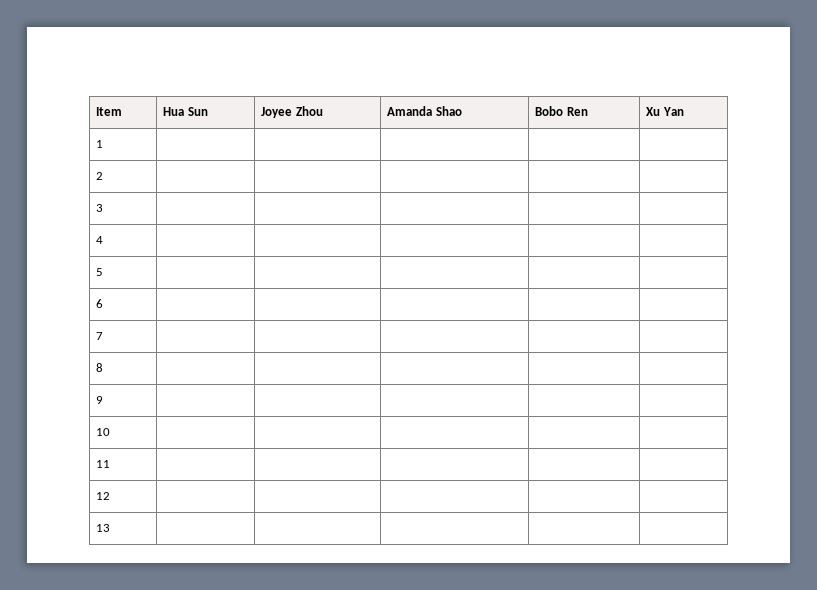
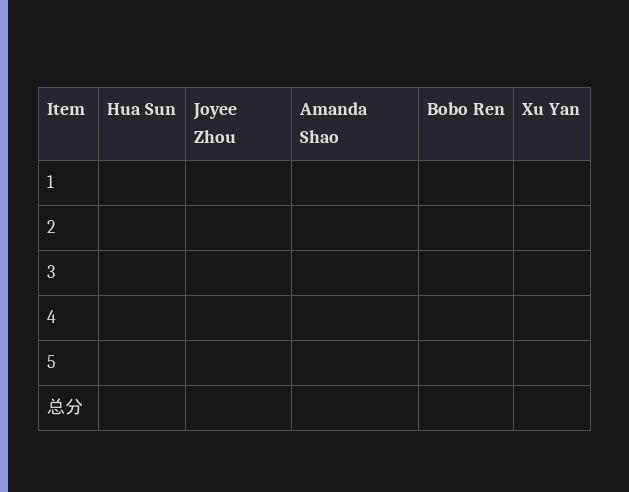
[96,299,104,308] [96,332,104,340] [96,363,104,372] [96,396,104,404] [96,428,111,436] [96,460,111,468] [96,492,111,500] [96,524,111,532] 6 | | | | | // 7 | | | | | // 8 | | | | | // 9 | | | | | // 10 | | | | | // 11 | | | | | // 12 | | | | | // 13 -> [46,398,83,415] 总分

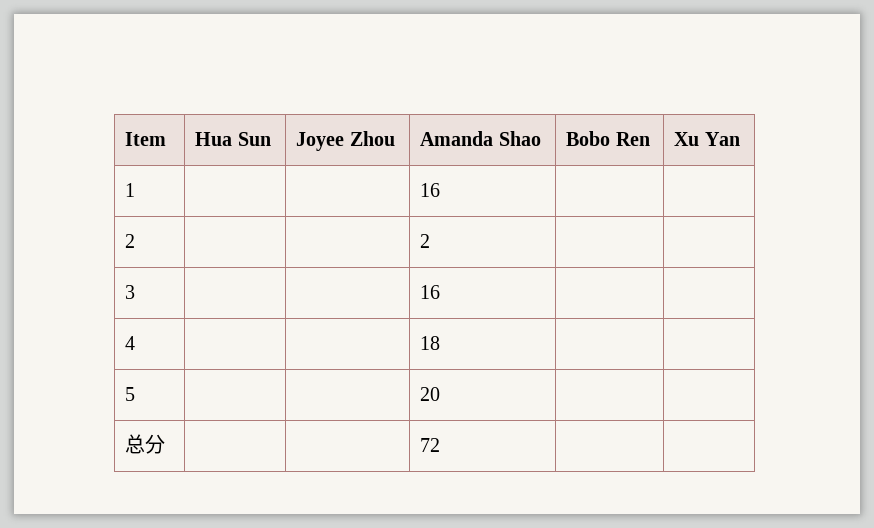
(54, 181) none -> [420,183,441,197] 16
(56, 226) none -> [420,234,431,248] 2
(55, 271) none -> [420,285,441,299] 16
(56, 316) none -> [420,336,441,350] 18
(56, 361) none -> [420,387,441,401] 20
(83, 406) none -> [420,438,441,452] 72

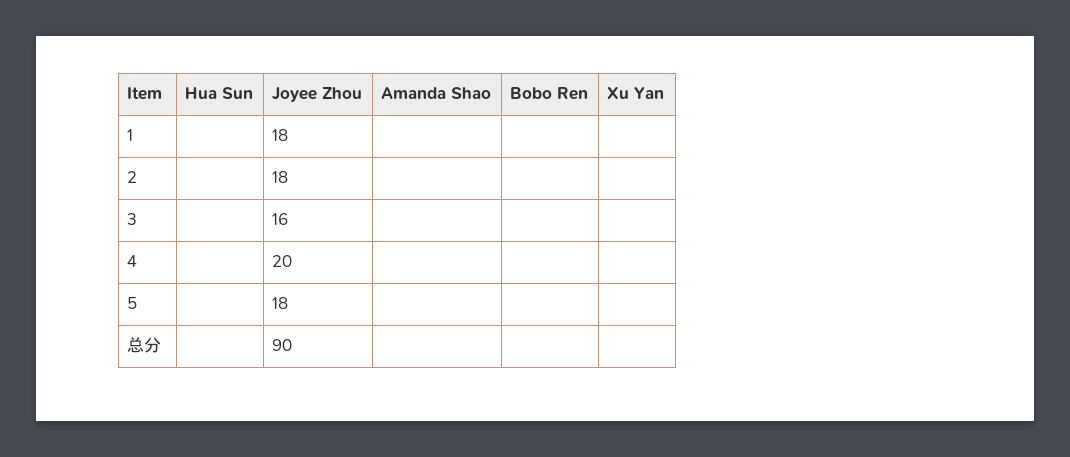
[420,183,441,197] [125,234,136,248] [420,234,431,248] | 16 | | // 2 | | | 2 -> [271,129,288,141] [126,171,137,183] [271,171,288,183] 18 | | | // 2 | | 18 |
[420,285,441,299] | 16 -> [271,213,288,225] 16 |
[420,336,441,350] | 18 -> [271,255,292,267] 20 |
[420,387,441,401] | 20 -> [271,297,288,309] 18 |
[420,438,441,452] | 72 -> [271,339,292,351] 90 |

